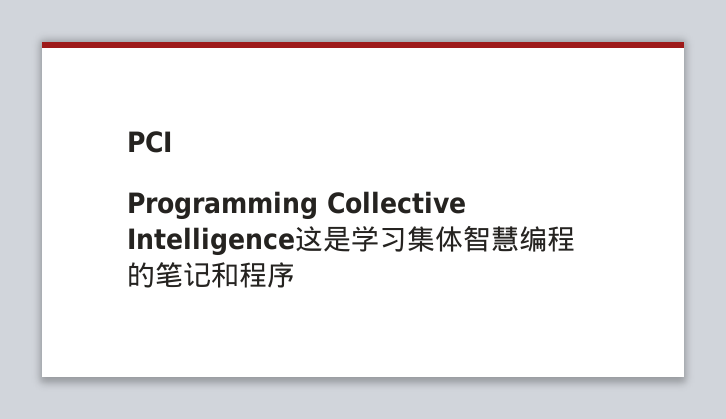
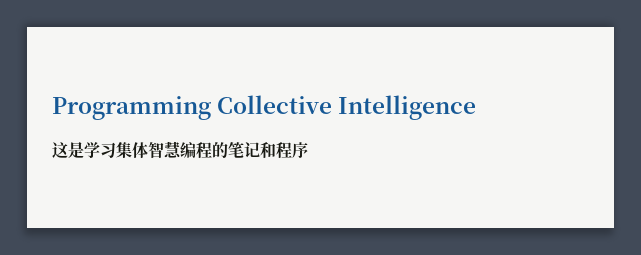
[127,131,172,153] PCI // -> (52, 108) none
(295, 241) none -> (477, 107) //

